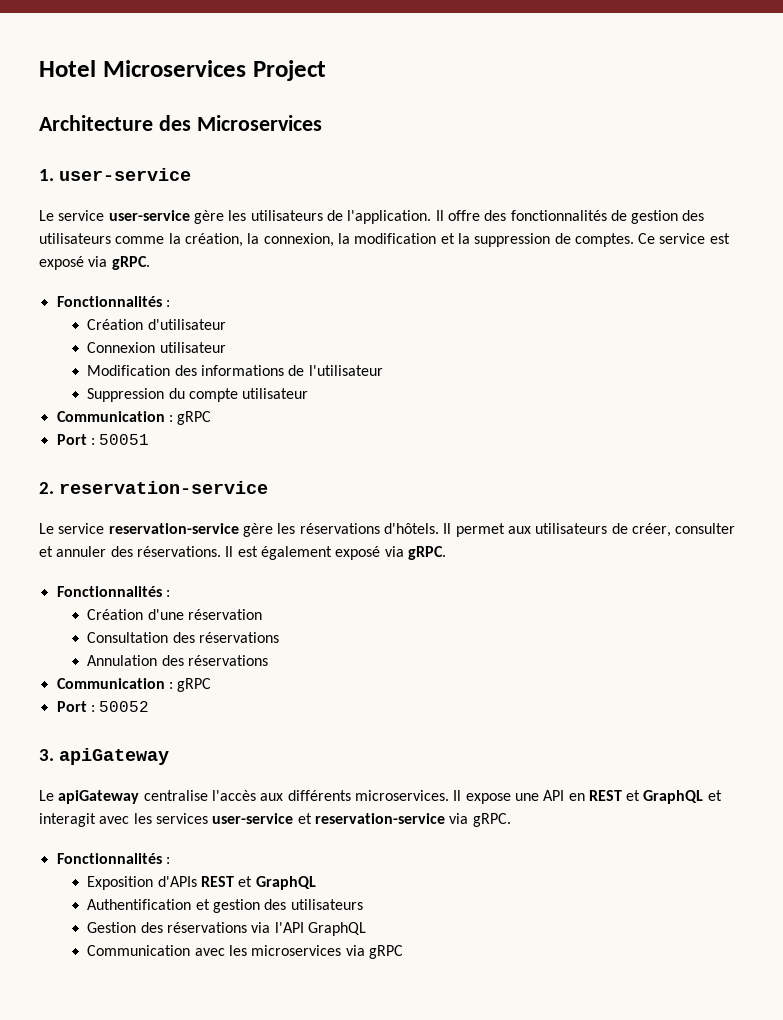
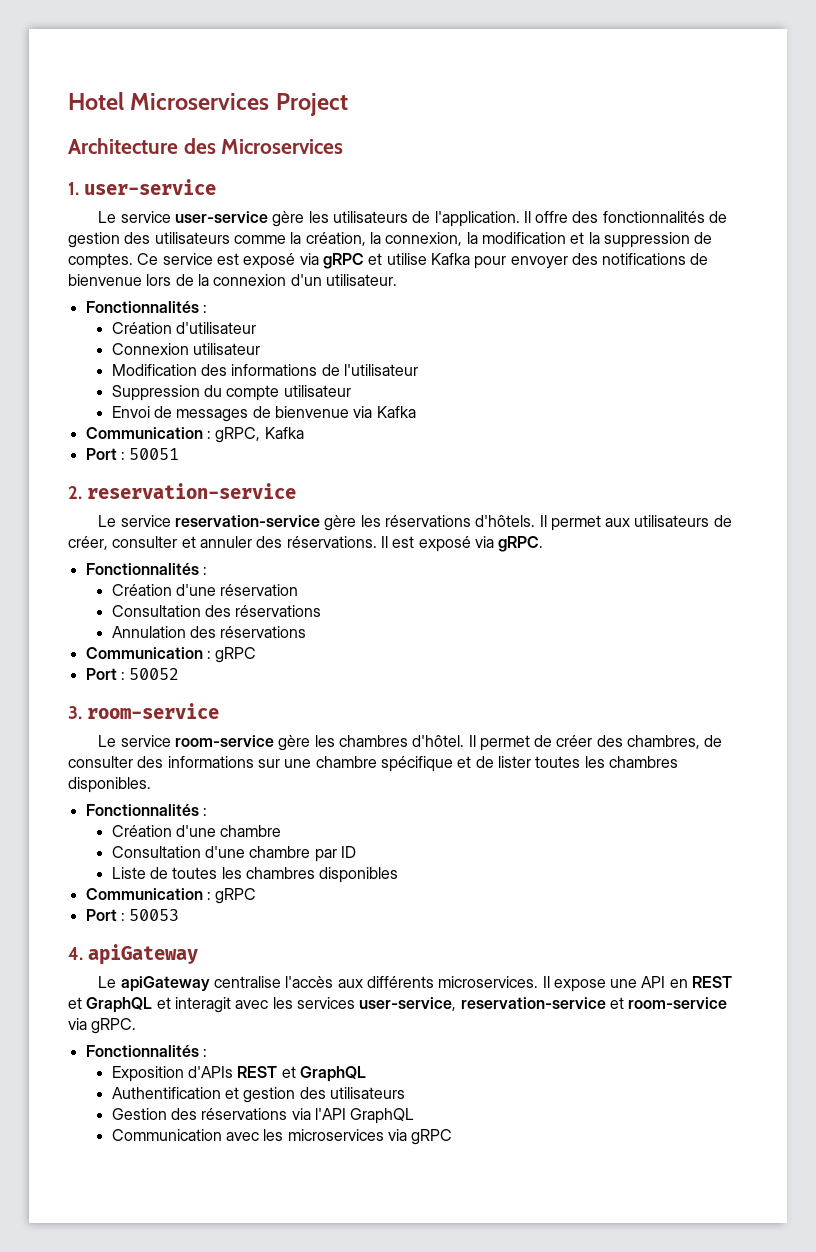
[111,256,150,270] gRPC. -> [322,253,709,269] [68,274,397,286] gRPC et utilise Kafka pour envoyer des notifications de bienvenue lors de la connexion d'un utilisateur.
[56,411,212,425] // Communication : gRPC -> [111,406,416,422] [85,427,304,443] // Envoi de messages de bienvenue via Kafka // Communication : gRPC, Kafka
[260,546,332,560] également -> (415, 542) none
(54, 755) none -> [86,703,219,719] [98,735,723,751] [68,756,678,772] [68,777,151,793] [85,804,207,816] [111,825,282,837] [111,846,357,862] [111,867,399,883] [85,888,257,904] [85,909,180,921] [68,947,83,960] room-service // Le service room-service gère les chambres d'hôtel. Il permet de créer des chambres, de consulter des informations sur une chambre spécifique et de lister toutes les chambres disponibles. // Fonctionnalités : // Création d'une chambre // Consultation d'une chambre par ID // Liste de toutes les chambres disponibles // Communication : gRPC // Port : 50053 // 4.
[212,813,445,824] user-service et reservation-service -> [359,997,728,1011] user-service, reservation-service et room-service

